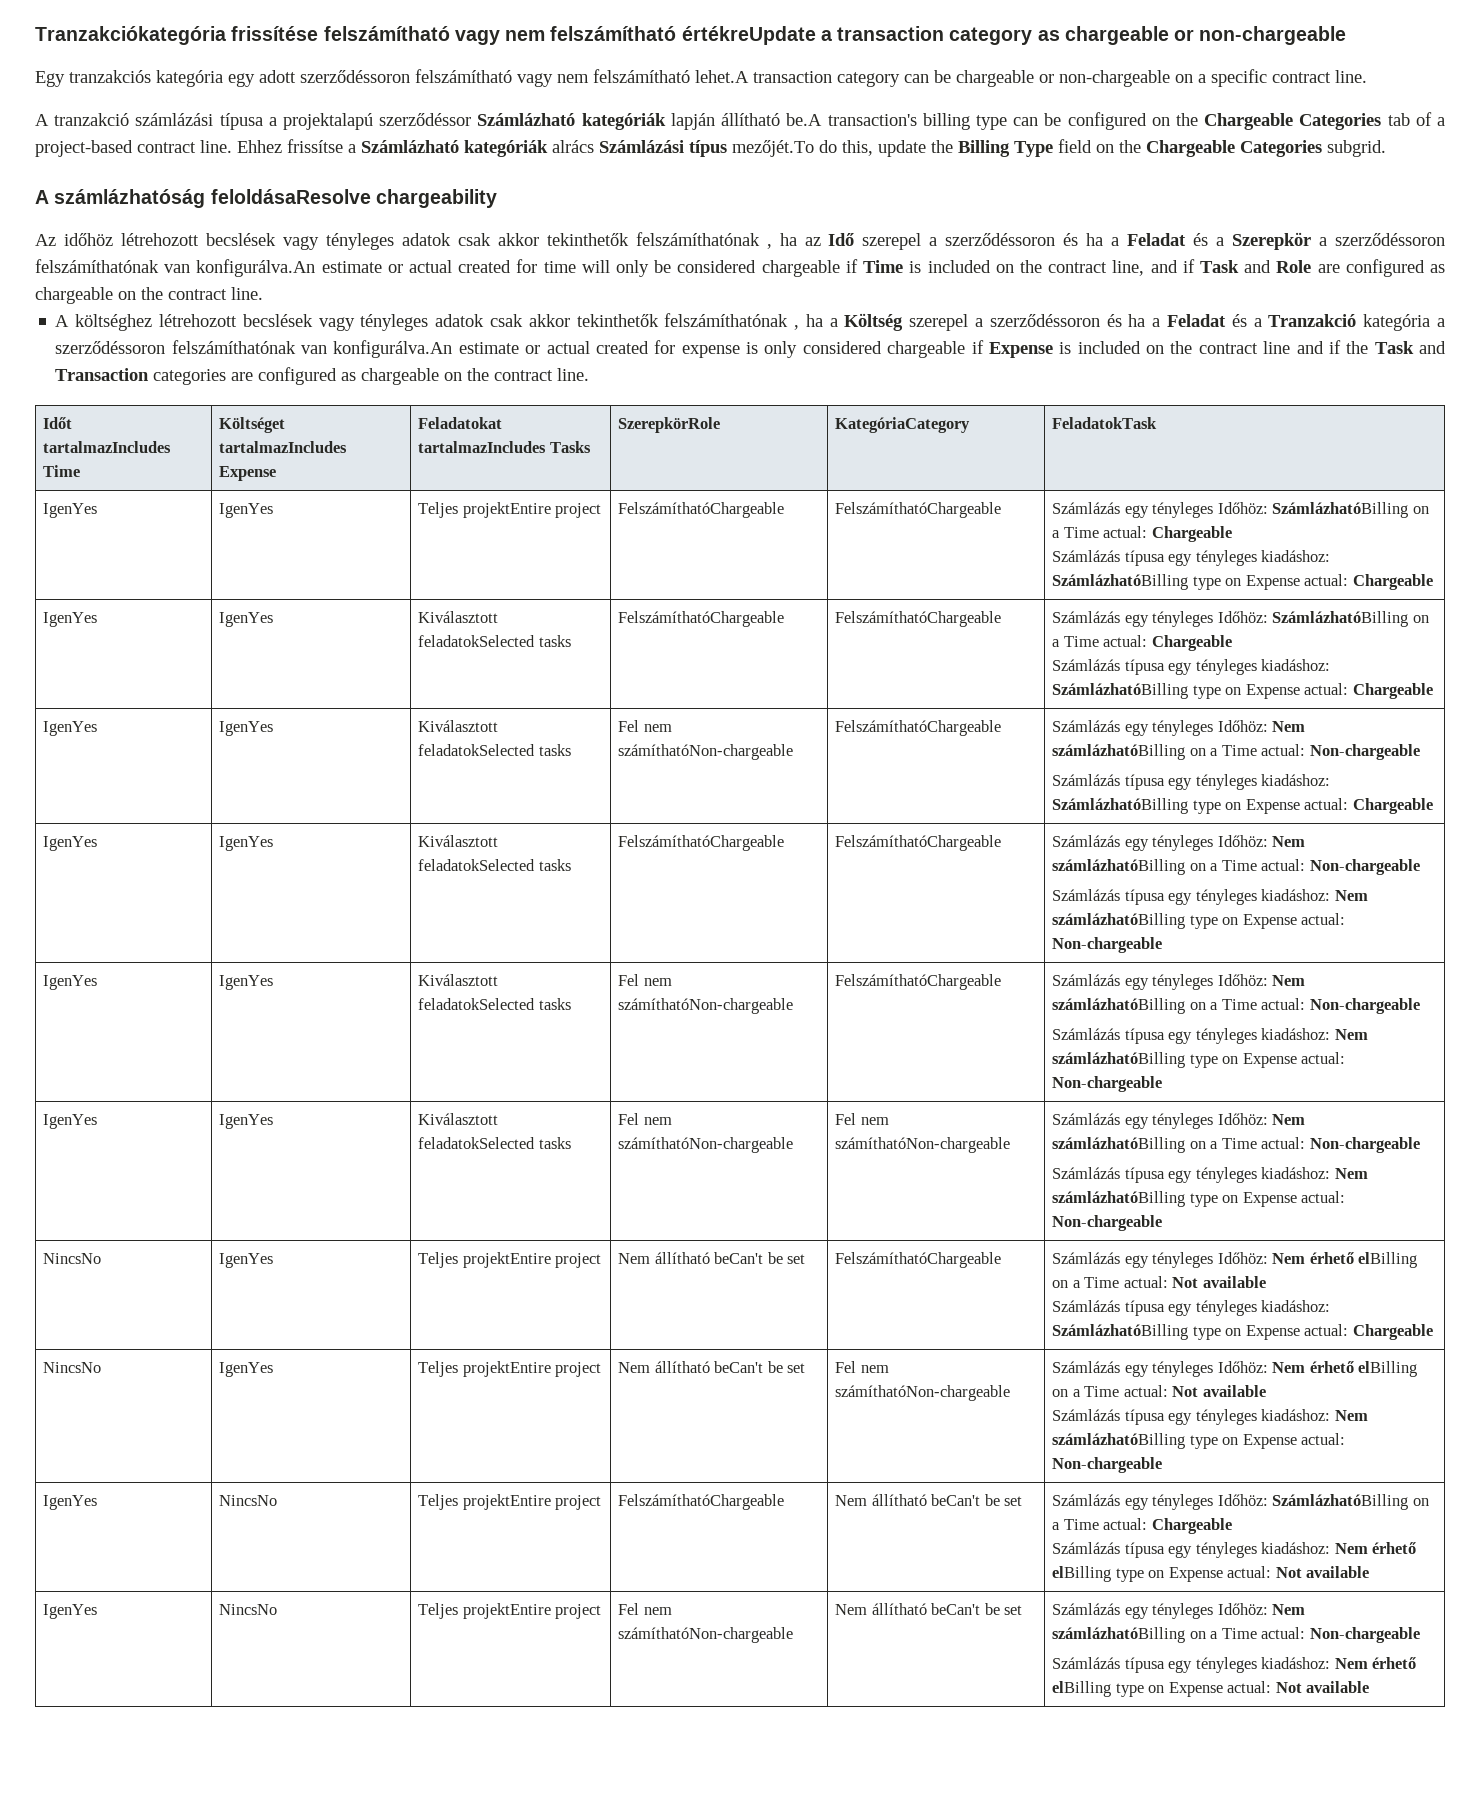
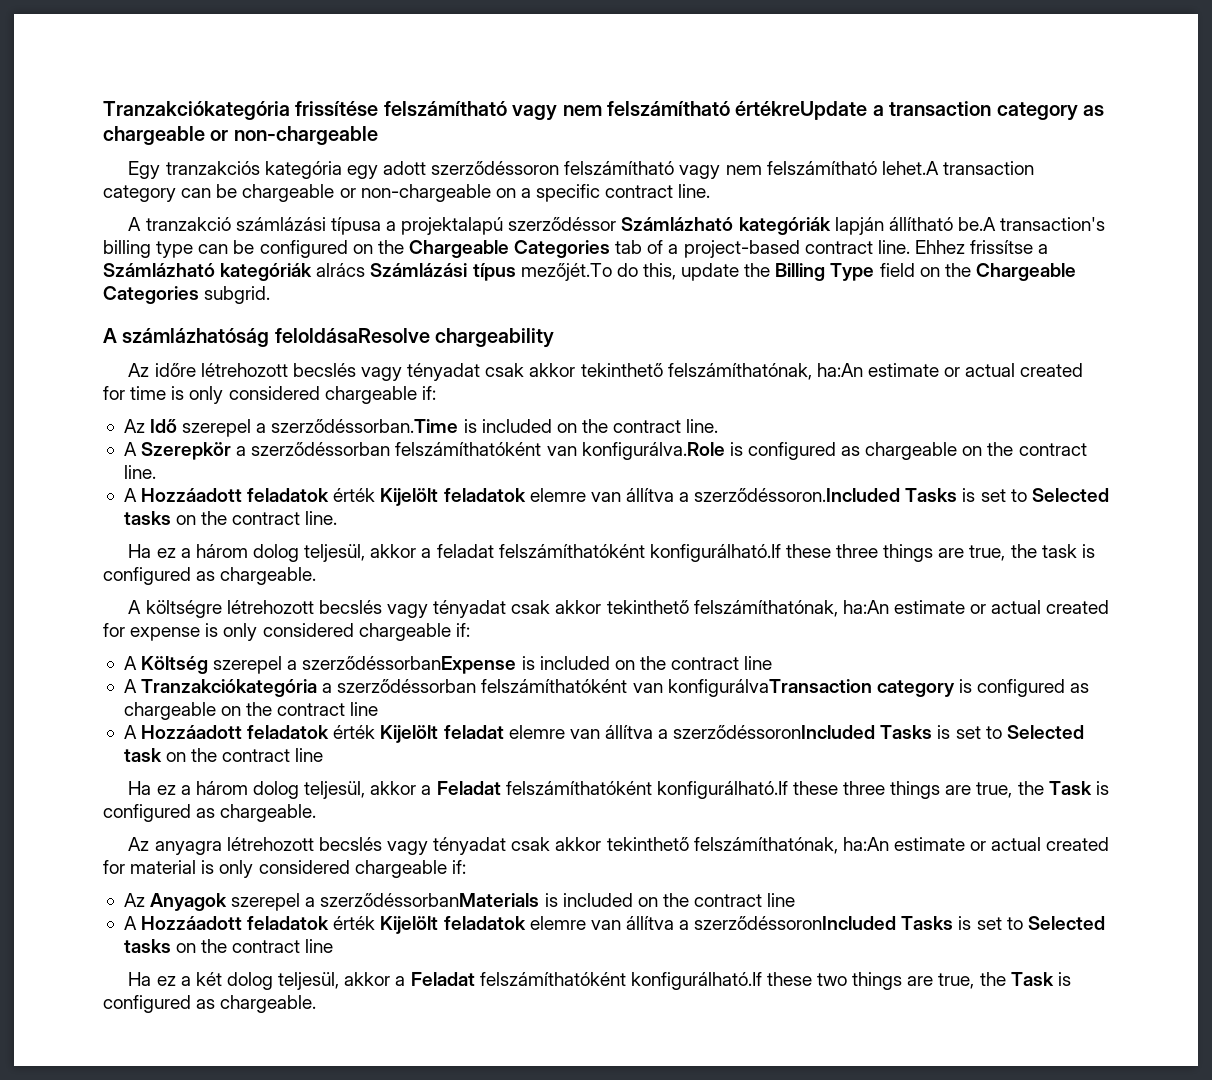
[63,232,1446,250] [35,259,316,277] időhöz létrehozott becslések vagy tényleges adatok csak akkor tekinthetők felszámíthatónak , ha az Idő szerepel a szerződéssoron és ha a Feladat és a Szerepkör a szerződéssoron felszámíthatónak van konfigurálva.An -> [154,363,863,381] időre létrehozott becslés vagy tényadat csak akkor tekinthető felszámíthatónak, ha:An
[581,259,1340,277] will only be considered chargeable if Time is included on the contract line, and if Task and Role are -> [171,386,436,404] [123,419,719,437] [123,442,743,460] is only considered chargeable if: // Az Idő szerepel a szerződéssorban.Time is included on the contract line. // A Szerepkör a szerződéssorban felszámíthatóként van konfigurálva.Role is
[75,313,1446,331] [55,340,453,358] költséghez létrehozott becslések vagy tényleges adatok csak akkor tekinthetők felszámíthatónak , ha a Költség szerepel a szerződéssoron és ha a Feladat és a Tranzakció kategória a szerződéssoron felszámíthatónak van konfigurálva.An -> [141,488,1109,506] [123,511,338,525] [128,544,1095,562] [103,567,317,585] [128,600,889,618] Hozzáadott feladatok érték Kijelölt feladatok elemre van állítva a szerződéssoron.Included Tasks is set to Selected tasks on the contract line. // Ha ez a három dolog teljesül, akkor a feladat felszámíthatóként konfigurálható.If these three things are true, the task is configured as chargeable. // A költségre létrehozott becslés vagy tényadat csak akkor tekinthető felszámíthatónak, ha:An
[971,340,1447,358] [55,367,590,385] [43,417,73,429] [43,441,172,453] [43,465,81,477] [219,417,286,433] [219,441,348,453] [219,466,277,481] [418,417,503,429] [418,441,591,453] [618,417,721,433] [835,417,971,433] [1052,417,1158,429] [43,503,98,518] [219,503,274,518] [418,502,602,518] [618,502,785,518] [835,502,1002,518] [1052,502,1429,518] [1052,526,1232,542] [1052,550,1331,566] [1052,574,1433,590] [43,612,98,627] [219,612,274,627] [418,611,499,623] [418,635,571,647] [618,611,785,627] [835,611,1002,627] [1052,611,1429,627] [1052,635,1232,651] [1052,659,1331,675] [1052,683,1433,699] [43,721,98,736] [219,721,274,736] [418,720,499,732] [418,744,571,756] [618,720,672,732] [618,744,794,760] [835,720,1002,736] [1052,720,1306,736] [1052,744,1420,760] [1052,774,1331,790] [1052,798,1433,814] [43,836,98,851] [219,836,274,851] [418,835,499,847] [418,859,571,871] [618,835,785,851] [835,835,1002,851] [1052,835,1306,851] [1052,859,1420,875] [1052,889,1368,905] [1052,913,1346,929] [1052,937,1163,953] [43,975,98,990] [219,975,274,990] [418,974,499,986] [418,998,571,1010] [618,974,672,986] [618,998,794,1014] [835,974,1002,990] [1052,974,1306,990] [1052,998,1420,1014] [1052,1028,1368,1044] [1052,1052,1346,1068] [1052,1076,1163,1092] [43,1114,98,1129] [219,1114,274,1129] [418,1113,499,1125] [418,1137,571,1149] [618,1113,672,1125] [618,1137,794,1153] [835,1113,889,1125] [835,1137,1011,1153] [1052,1113,1306,1129] [1052,1137,1420,1153] [1052,1167,1368,1183] [1052,1191,1346,1207] [1052,1215,1163,1231] [43,1253,102,1264] [219,1253,274,1268] [418,1252,602,1268] [618,1252,806,1264] [835,1252,1002,1268] [1052,1252,1418,1268] [1052,1276,1266,1288] [1052,1300,1331,1316] [1052,1324,1433,1340] [43,1362,102,1373] [219,1362,274,1377] [418,1361,602,1377] [618,1361,806,1373] [835,1361,889,1373] [835,1385,1011,1401] [1052,1361,1418,1377] [1052,1385,1266,1397] [1052,1409,1368,1425] [1052,1433,1346,1449] [1052,1457,1163,1473] [43,1495,98,1510] [219,1495,278,1506] [418,1494,602,1510] [618,1494,785,1510] [835,1494,1023,1506] [1052,1494,1429,1510] [1052,1518,1232,1534] [1052,1542,1417,1558] [1052,1566,1370,1582] [43,1604,98,1619] [219,1604,278,1615] [418,1603,602,1619] [618,1603,672,1615] [618,1627,794,1643] [835,1603,1023,1615] [1052,1603,1306,1619] [1052,1627,1420,1643] [1052,1657,1417,1673] [1052,1681,1370,1697] if Expense is included on the contract line and if the Task and Transaction categories are configured as chargeable on the contract line. // Időt tartalmazIncludes Time | Költséget tartalmazIncludes Expense | Feladatokat tartalmazIncludes Tasks | SzerepkörRole | KategóriaCategory | FeladatokTask // IgenYes | IgenYes | Teljes projektEntire project | FelszámíthatóChargeable | FelszámíthatóChargeable | Számlázás egy tényleges Időhöz: SzámlázhatóBilling on a Time actual: Chargeable // Számlázás típusa egy tényleges kiadáshoz: SzámlázhatóBilling type on Expense actual: Chargeable // IgenYes | IgenYes | Kiválasztott feladatokSelected tasks | FelszámíthatóChargeable | FelszámíthatóChargeable | Számlázás egy tényleges Időhöz: SzámlázhatóBilling on a Time actual: Chargeable // Számlázás típusa egy tényleges kiadáshoz: SzámlázhatóBilling type on Expense actual: Chargeable // IgenYes | IgenYes | Kiválasztott feladatokSelected tasks | Fel nem számíthatóNon-chargeable | FelszámíthatóChargeable | Számlázás egy tényleges Időhöz: Nem számlázhatóBilling on a Time actual: Non-chargeable // Számlázás típusa egy tényleges kiadáshoz: SzámlázhatóBilling type on Expense actual: Chargeable // IgenYes | IgenYes | Kiválasztott feladatokSelected tasks | FelszámíthatóChargeable | FelszámíthatóChargeable | Számlázás egy tényleges Időhöz: Nem számlázhatóBilling on a Time actual: Non-chargeable // Számlázás típusa egy tényleges kiadáshoz: Nem számlázhatóBilling type on Expense actual: Non-chargeable // IgenYes | IgenYes | Kiválasztott feladatokSelected tasks | Fel nem számíthatóNon-chargeable | FelszámíthatóChargeable | Számlázás egy tényleges Időhöz: Nem számlázhatóBilling on a Time actual: Non-chargeable // Számlázás típusa egy tényleges kiadáshoz: Nem számlázhatóBilling type on Expense actual: Non-chargeable // IgenYes | IgenYes | Kiválasztott feladatokSelected tasks | Fel nem számíthatóNon-chargeable | Fel nem számíthatóNon-chargeable | Számlázás egy tényleges Időhöz: Nem számlázhatóBilling on a Time actual: Non-chargeable // Számlázás típusa egy tényleges kiadáshoz: Nem számlázhatóBilling type on Expense actual: Non-chargeable // NincsNo | IgenYes | Teljes projektEntire project | Nem állítható beCan't be set | FelszámíthatóChargeable | Számlázás egy tényleges Időhöz: Nem érhető elBilling on a Time actual: Not available // Számlázás típusa egy tényleges kiadáshoz: SzámlázhatóBilling type on Expense actual: Chargeable // NincsNo | IgenYes | Teljes projektEntire project | Nem állítható beCan't be set | Fel nem számíthatóNon-chargeable | Számlázás egy tényleges Időhöz: Nem érhető elBilling on a Time actual: Not available // Számlázás típusa egy tényleges kiadáshoz: Nem számlázhatóBilling type on Expense actual: Non-chargeable // IgenYes | NincsNo | Teljes projektEntire project | FelszámíthatóChargeable | Nem állítható beCan't be set | Számlázás egy tényleges Időhöz: SzámlázhatóBilling on a Time actual: Chargeable // Számlázás típusa egy tényleges kiadáshoz: Nem érhető elBilling type on Expense actual: Not available // IgenYes | NincsNo | Teljes projektEntire project | Fel nem számíthatóNon-chargeable | Nem állítható beCan't be set | Számlázás egy tényleges Időhöz: Nem számlázhatóBilling on a Time actual: Non-chargeable // Számlázás típusa egy tényleges kiadáshoz: Nem érhető elBilling type on Expense actual: Not available -> [455,623,470,637] [123,656,773,674] [123,679,1090,697] [123,702,379,720] [123,725,1084,743] [123,748,324,762] [128,781,1109,799] [103,804,317,822] [128,837,1110,855] [103,860,466,878] [123,893,796,911] [123,916,1105,934] [123,939,334,953] [128,972,1071,990] [103,995,317,1013] if: // A Költség szerepel a szerződéssorbanExpense is included on the contract line // A Tranzakciókategória a szerződéssorban felszámíthatóként van konfigurálvaTransaction category is configured as chargeable on the contract line // A Hozzáadott feladatok érték Kijelölt feladat elemre van állítva a szerződéssoronIncluded Tasks is set to Selected task on the contract line // Ha ez a három dolog teljesül, akkor a Feladat felszámíthatóként konfigurálható.If these three things are true, the Task is configured as chargeable. // Az anyagra létrehozott becslés vagy tényadat csak akkor tekinthető felszámíthatónak, ha:An estimate or actual created for material is only considered chargeable if: // Az Anyagok szerepel a szerződéssorbanMaterials is included on the contract line // A Hozzáadott feladatok érték Kijelölt feladatok elemre van állítva a szerződéssoronIncluded Tasks is set to Selected tasks on the contract line // Ha ez a két dolog teljesül, akkor a Feladat felszámíthatóként konfigurálható.If these two things are true, the Task is configured as chargeable.

